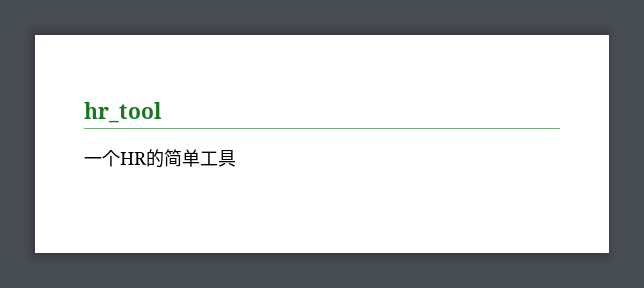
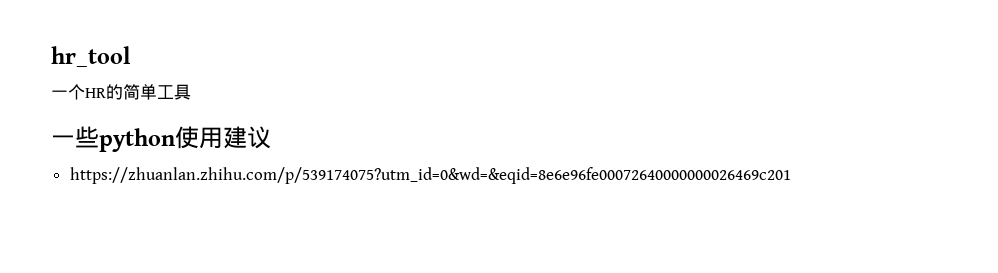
(236, 158) none -> [51,126,271,152] [69,167,791,184] // 一些python使用建议 // https://zhuanlan.zhihu.com/p/539174075?utm_id=0&wd=&eqid=8e6e96fe00072640000000026469c201

